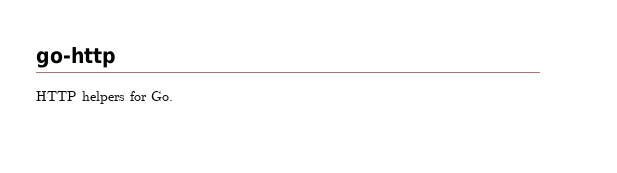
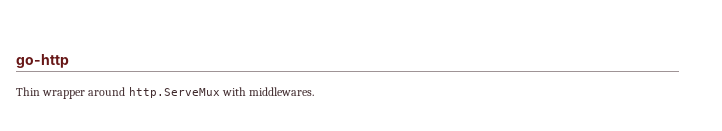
[36,91,173,104] HTTP helpers for Go. -> [16,87,315,99] Thin wrapper around http.ServeMux with middlewares.

